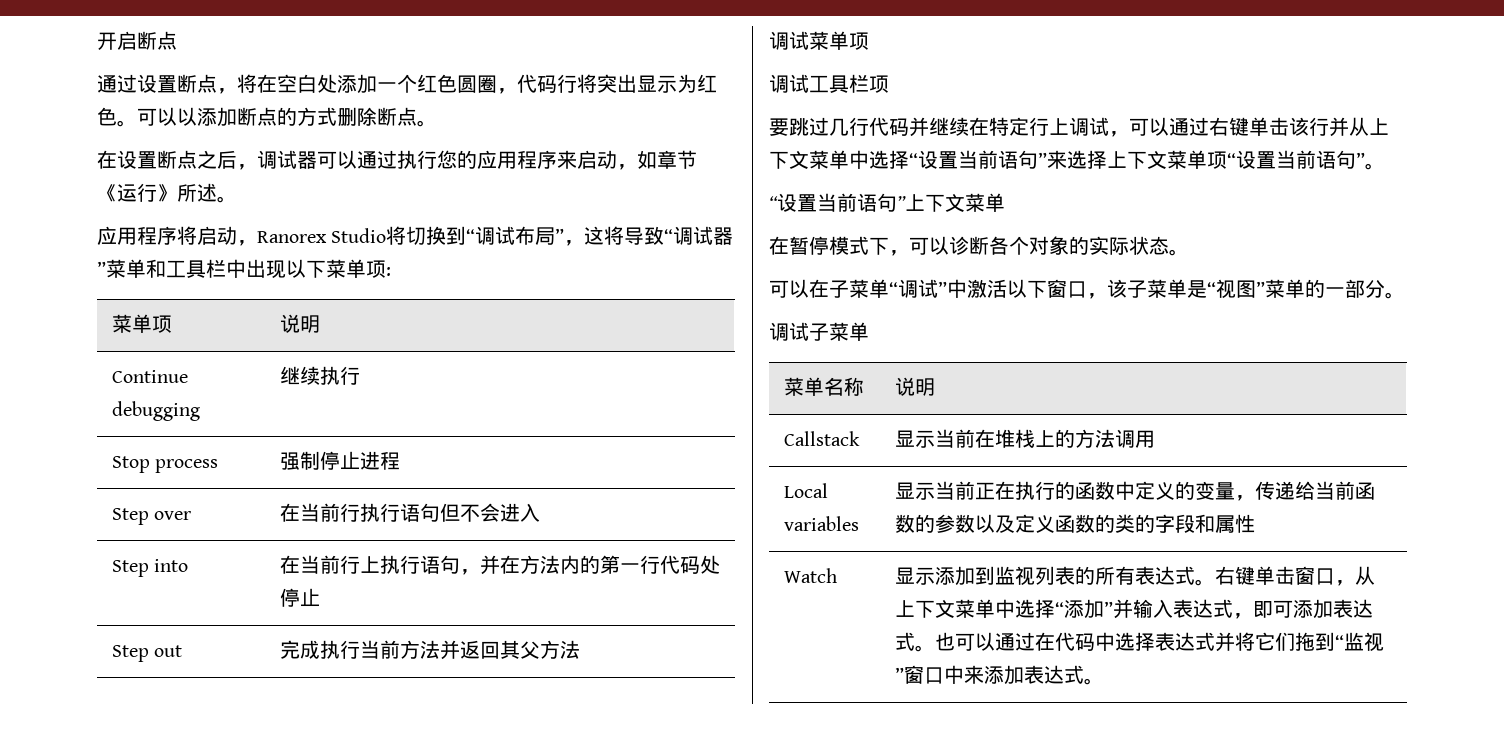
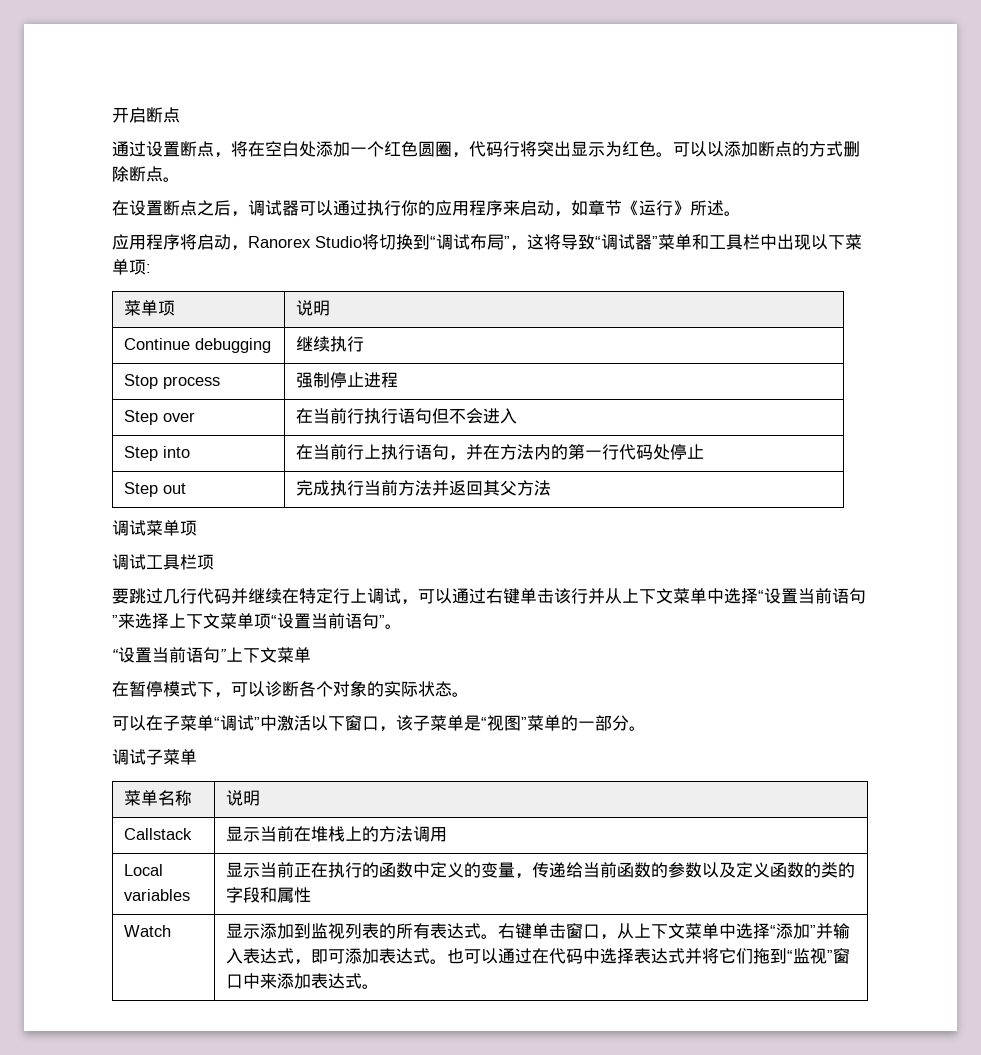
[437,150,457,169] 您 -> [401,200,418,216] 你

